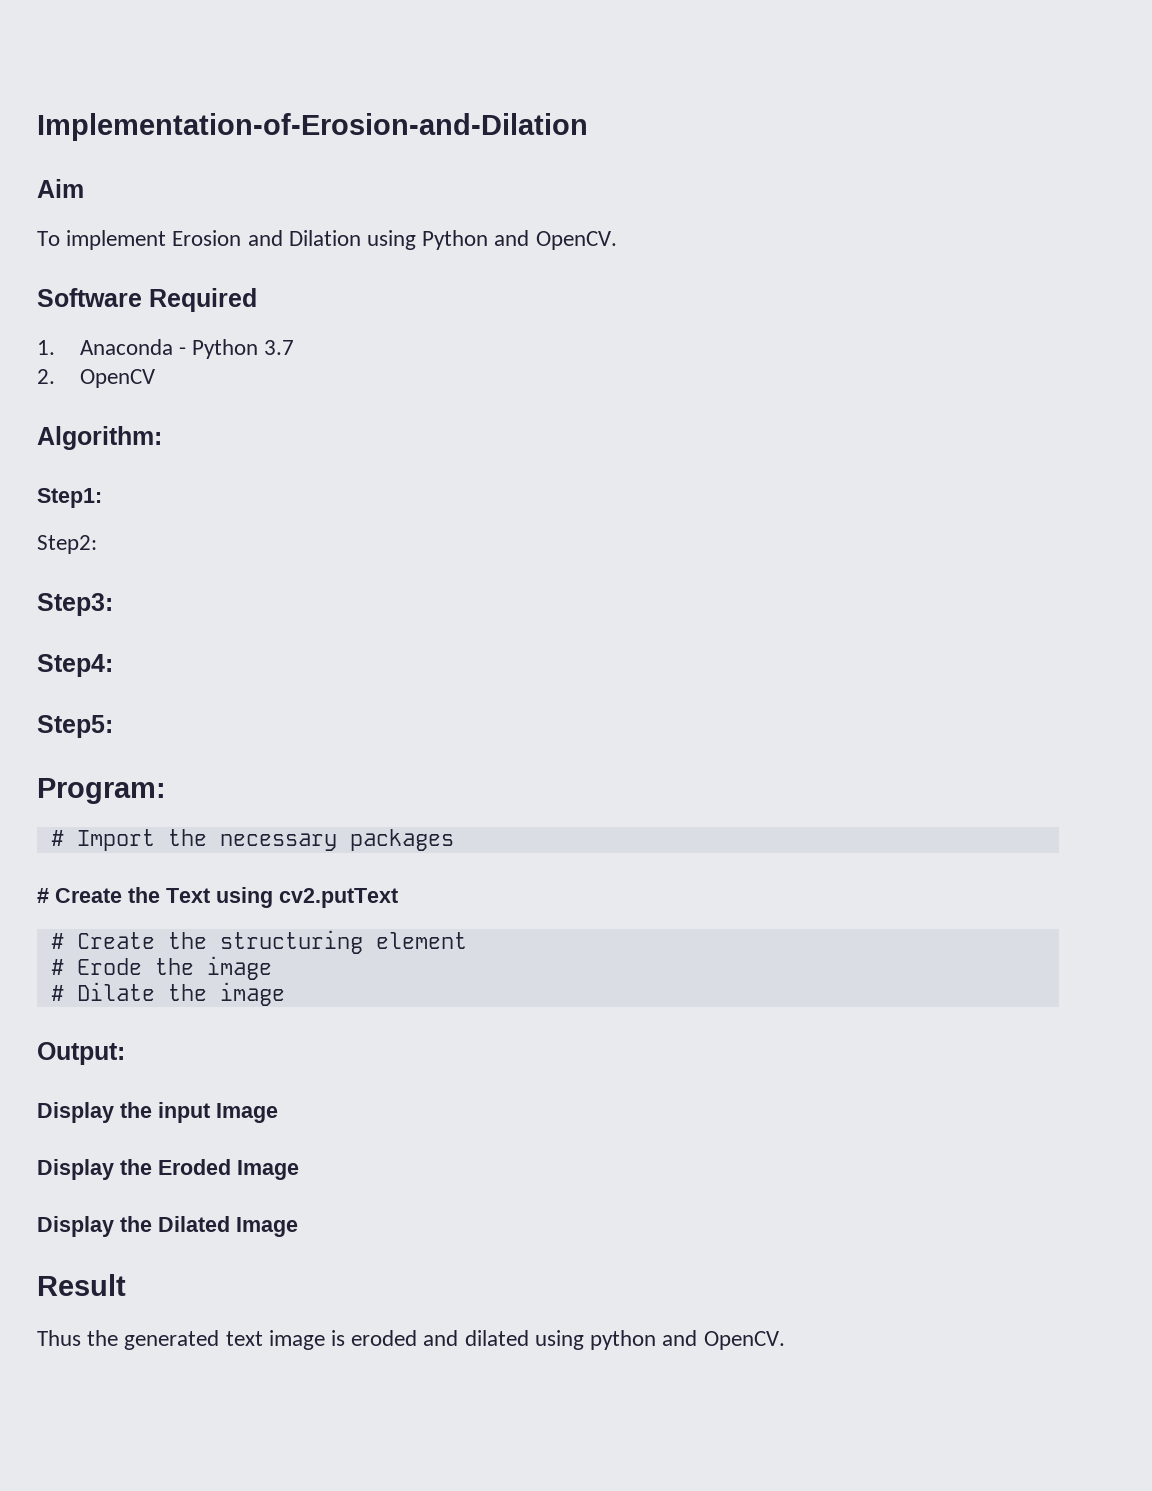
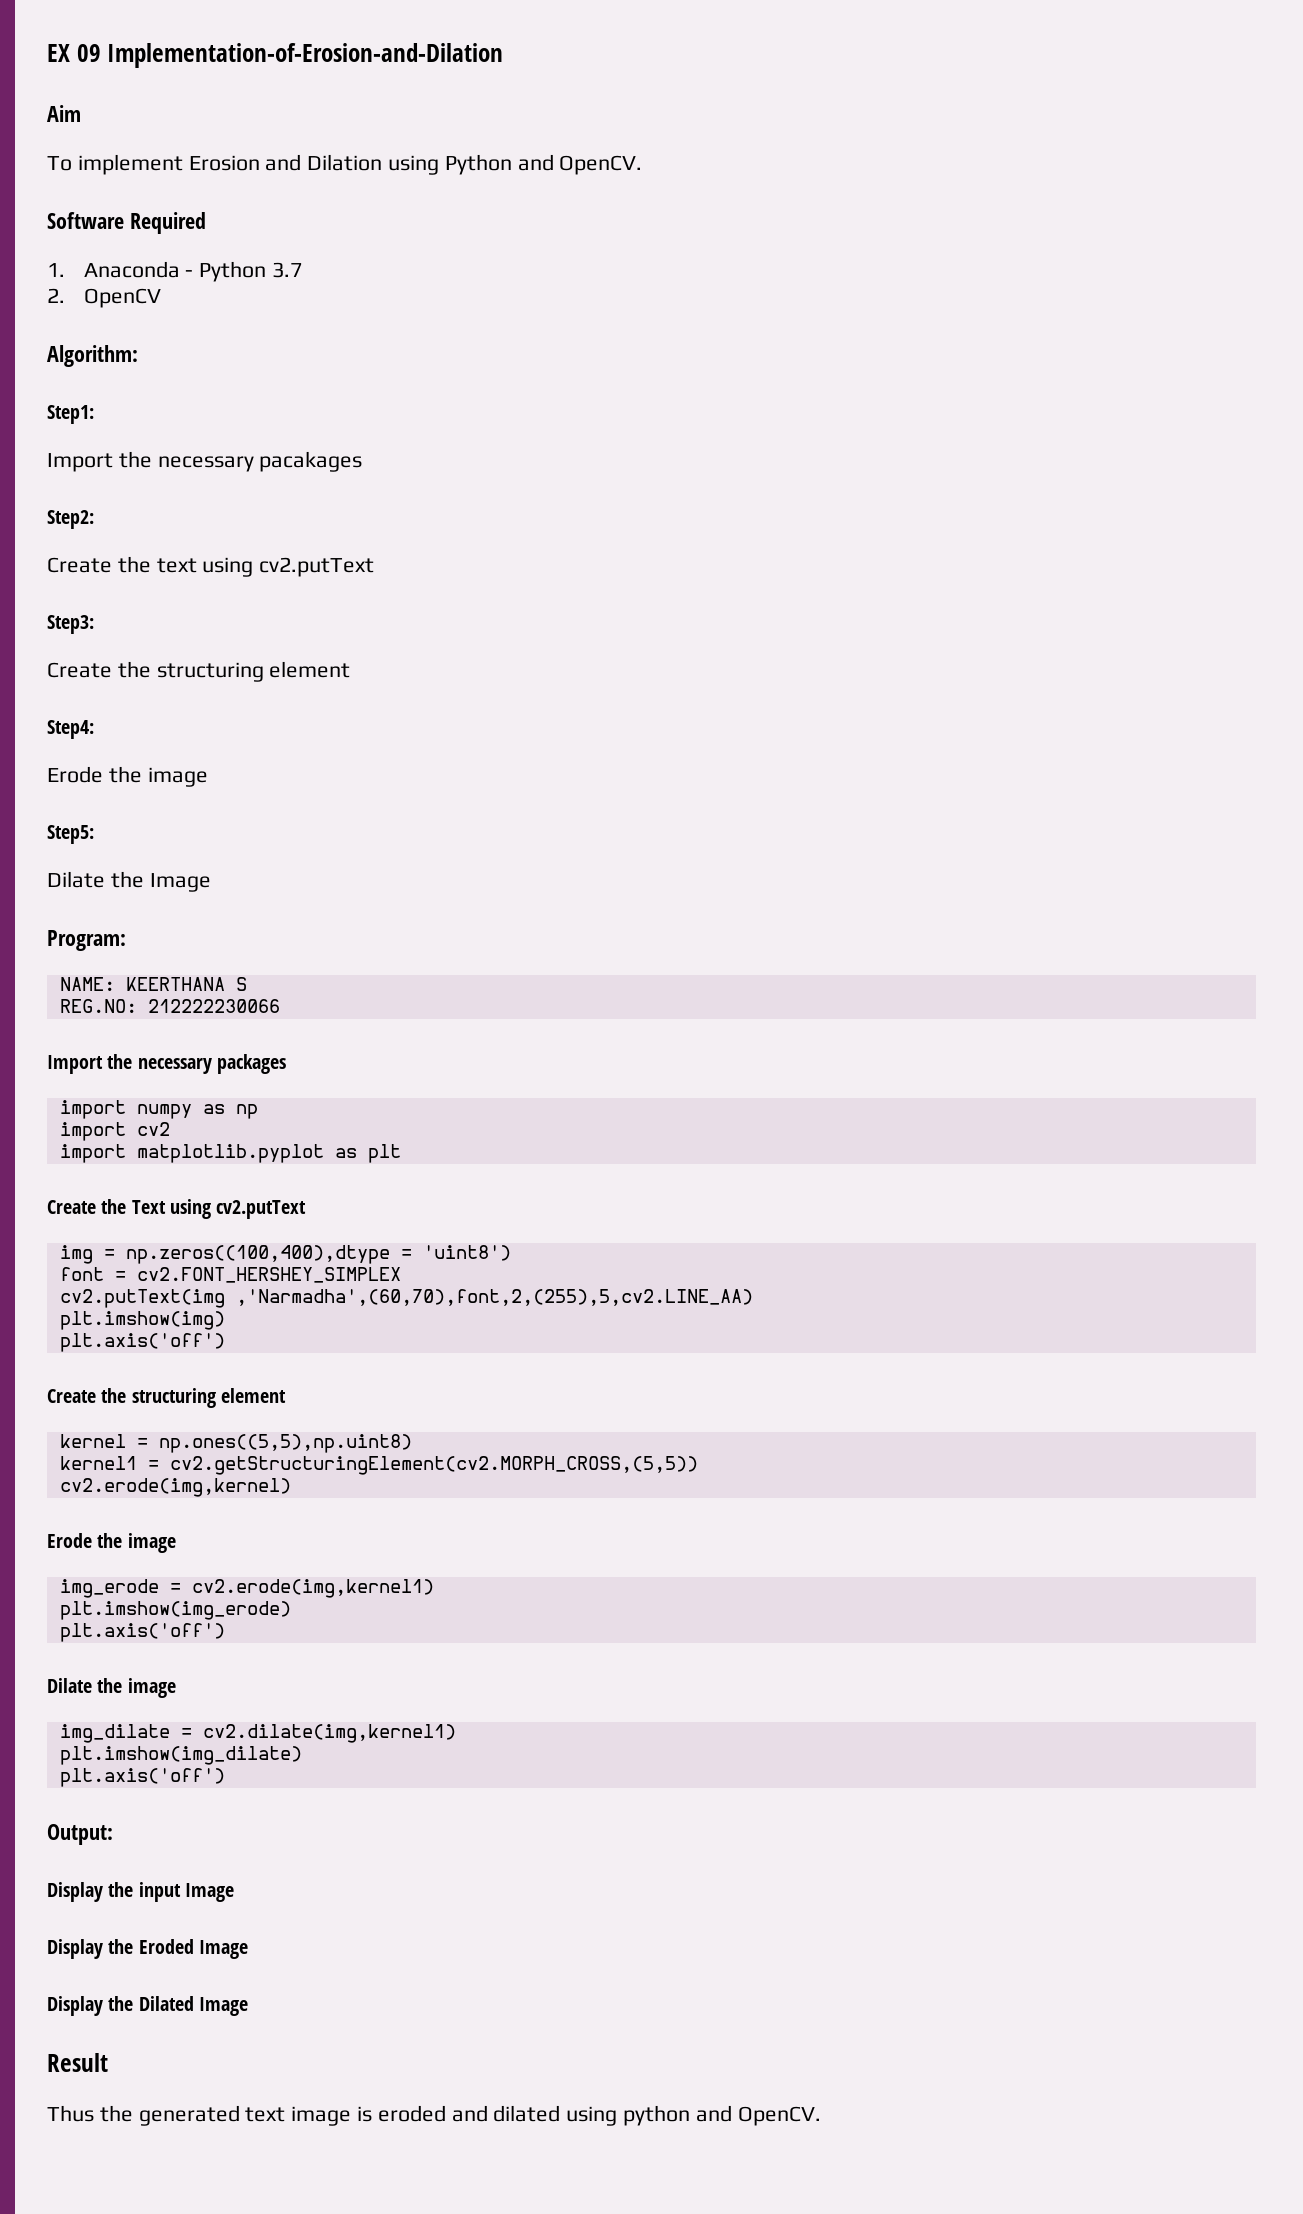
(37, 127) none -> [47,44,101,62] EX 09
[37,535,97,554] [37,593,113,616] [37,654,113,677] [37,715,113,738] [37,778,166,804] [50,829,454,851] [37,888,49,903] Step2: // Step3: // Step4: // Step5: // Program: // # Import the necessary packages // # -> [47,451,363,472] [47,510,94,529] [47,556,375,577] [47,615,94,634] [47,661,351,682] [47,720,94,739] [47,766,208,787] [47,825,94,844] [47,871,211,892] [47,930,126,951] [59,977,247,991] [59,999,280,1013] [47,1054,286,1074] [59,1100,258,1119] [59,1122,170,1141] [59,1144,401,1163] Import the necessary pacakages // Step2: // Create the text using cv2.putText // Step3: // Create the structuring element // Step4: // Erode the image // Step5: // Dilate the Image // Program: // NAME: KEERTHANA S // REG.NO: 212222230066 // Import the necessary packages // import numpy as np // import cv2 // import matplotlib.pyplot as plt //
[50,930,467,954] [50,956,272,980] [50,982,285,1006] # Create the structuring element // # Erode the image // # Dilate the image -> [59,1245,511,1264] [59,1267,401,1283] [59,1289,753,1308] [59,1311,225,1330] [59,1333,225,1352] [47,1388,286,1408] [59,1434,412,1453] [59,1456,698,1475] [59,1478,291,1497] [47,1533,176,1553] [59,1579,434,1598] [59,1601,291,1620] [59,1623,225,1642] [47,1678,176,1698] [59,1724,456,1743] [59,1746,302,1765] [59,1768,225,1787] img = np.zeros((100,400),dtype = 'uint8') // font = cv2.FONT_HERSHEY_SIMPLEX // cv2.putText(img ,'Narmadha',(60,70),font,2,(255),5,cv2.LINE_AA) // plt.imshow(img) // plt.axis('off') // Create the structuring element // kernel = np.ones((5,5),np.uint8) // kernel1 = cv2.getStructuringElement(cv2.MORPH_CROSS,(5,5)) // cv2.erode(img,kernel) // Erode the image // img_erode = cv2.erode(img,kernel1) // plt.imshow(img_erode) // plt.axis('off') // Dilate the image // img_dilate = cv2.dilate(img,kernel1) // plt.imshow(img_dilate) // plt.axis('off')

